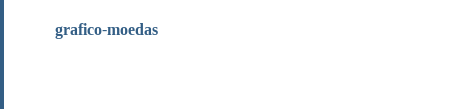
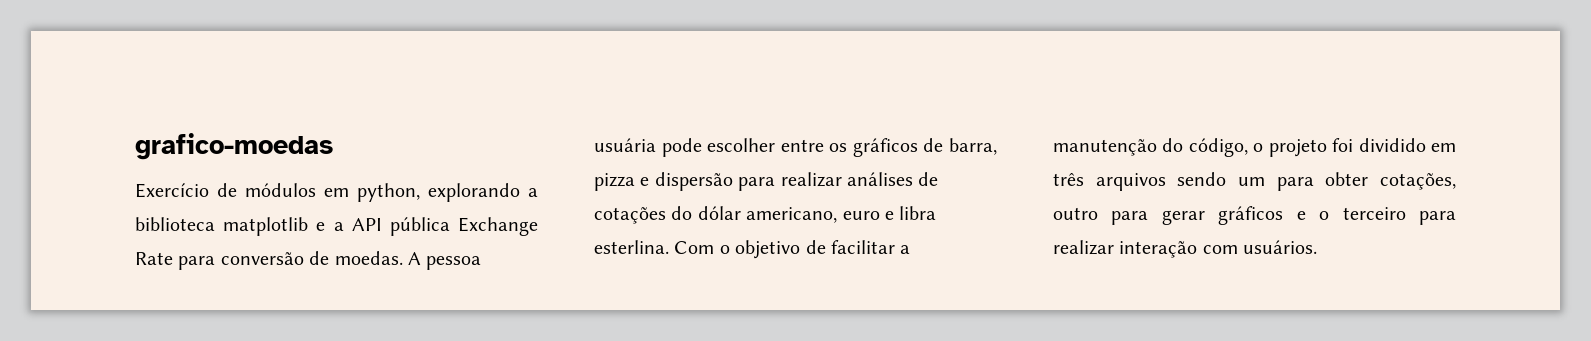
(158, 31) none -> [135,183,538,202] [135,217,538,236] [135,251,482,270] [594,138,997,157] [594,172,939,191] [594,206,937,224] [594,240,911,259] [1053,138,1456,157] [1053,172,1456,191] [1053,206,1456,225] [1053,240,1318,258] // Exercício de módulos em python, explorando a biblioteca matplotlib e a API pública Exchange Rate para conversão de moedas. A pessoa usuária pode escolher entre os gráficos de barra, pizza e dispersão para realizar análises de cotações do dólar americano, euro e libra esterlina. Com o objetivo de facilitar a manutenção do código, o projeto foi dividido em três arquivos sendo um para obter cotações, outro para gerar gráficos e o terceiro para realizar interação com usuários.

